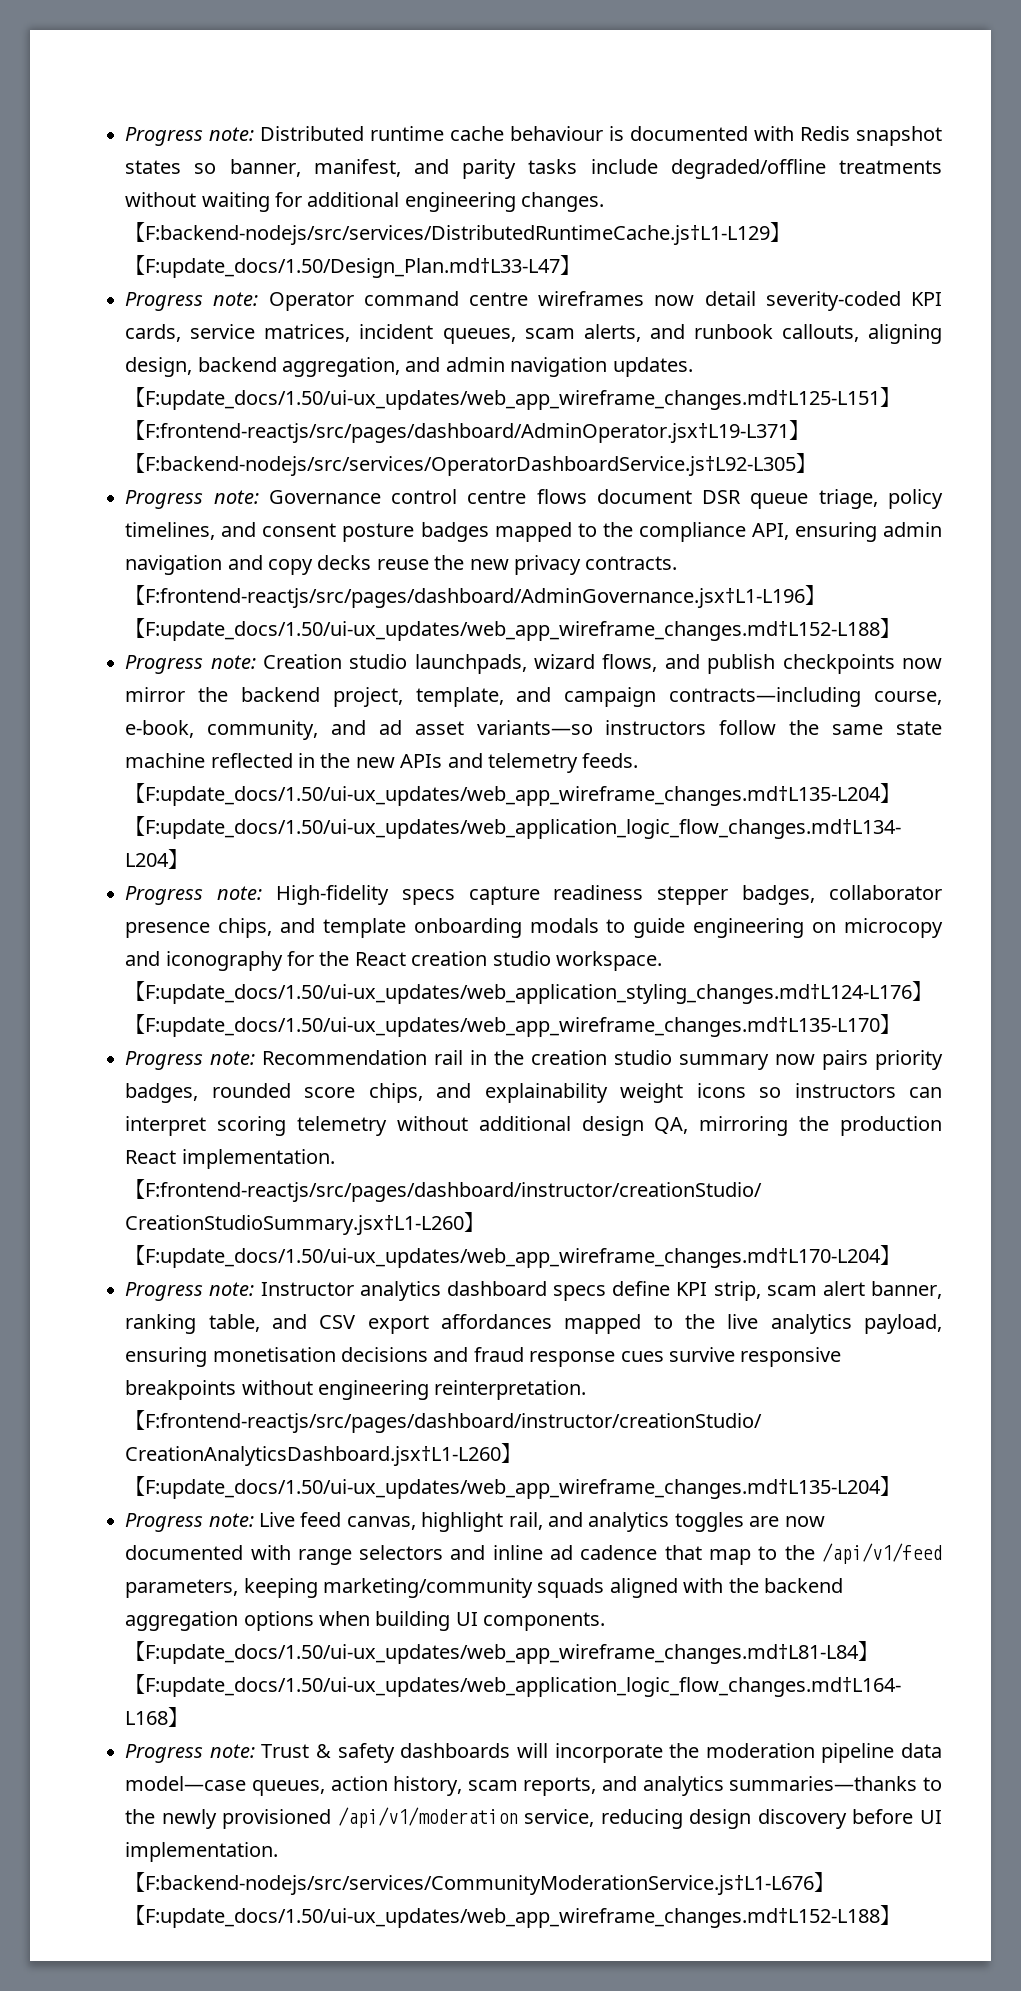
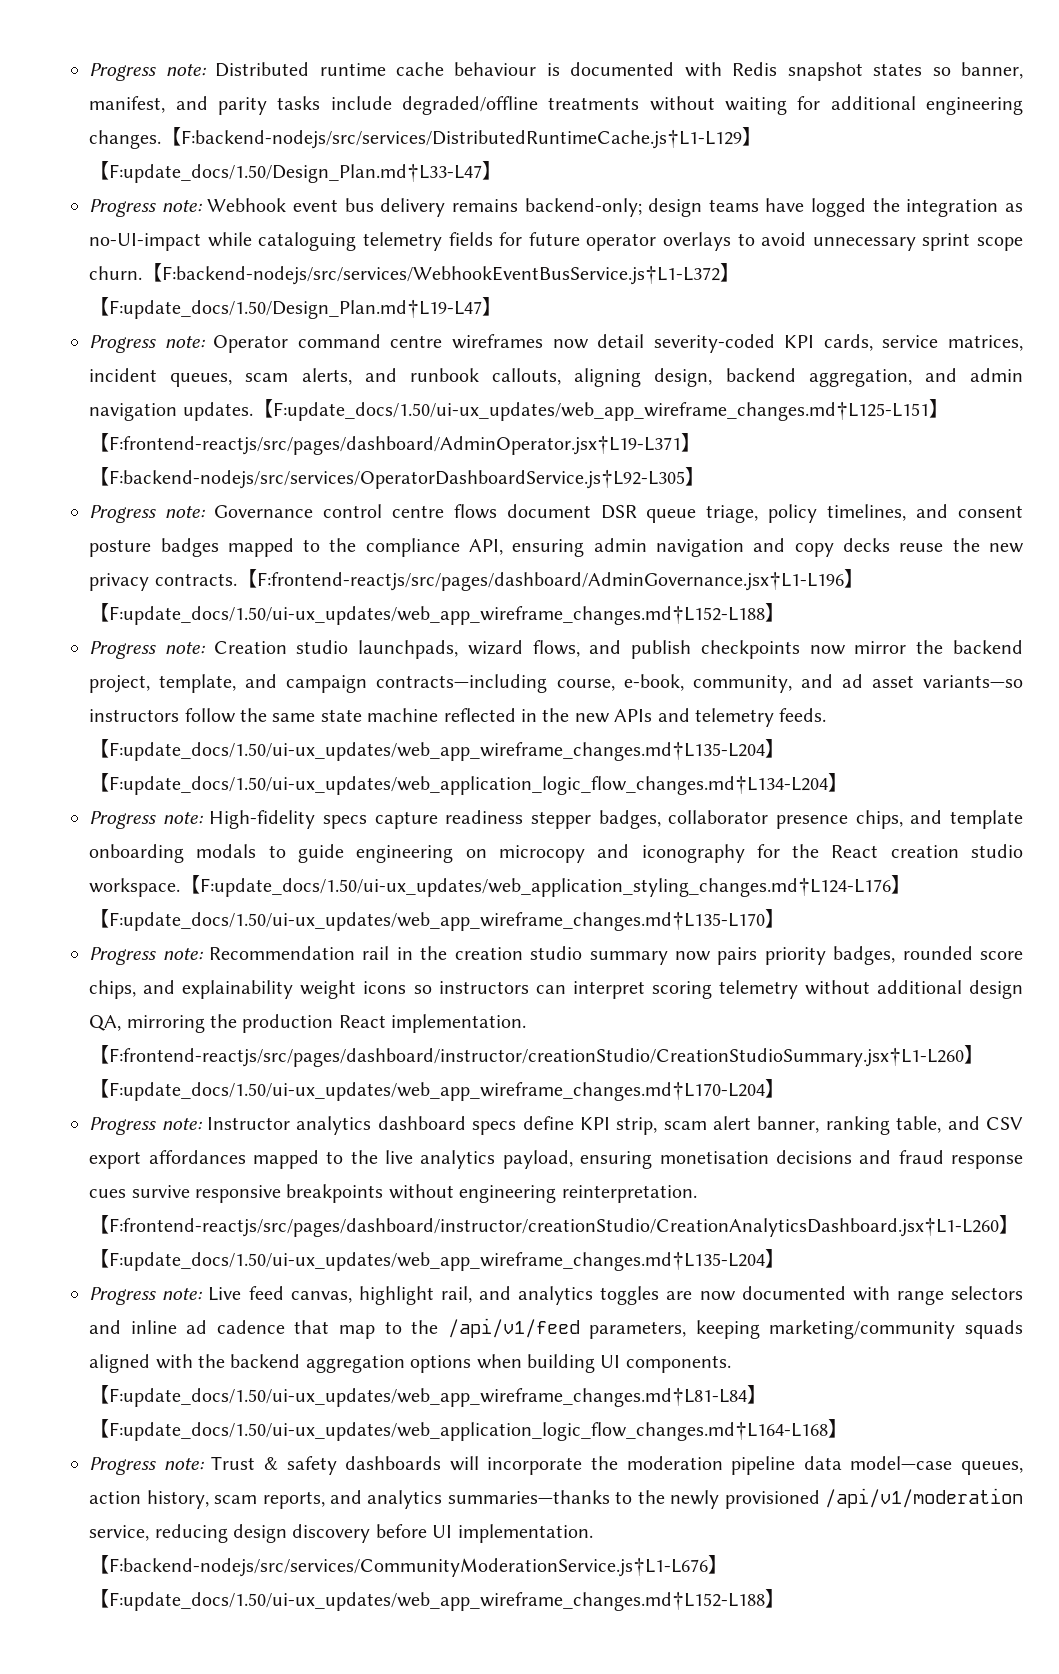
(581, 265) none -> [89,198,1023,217] [89,232,1024,251] [89,263,741,285] [89,297,503,319] // Progress note: Webhook event bus delivery remains backend-only; design teams have logged the integration as no-UI-impact while cataloguing telemetry fields for future operator overlays to avoid unnecessary sprint scope churn.【F:backend-nodejs/src/services/WebhookEventBusService.js†L1-L372】【F:update_docs/1.50/Design_Plan.md†L19-L47】

